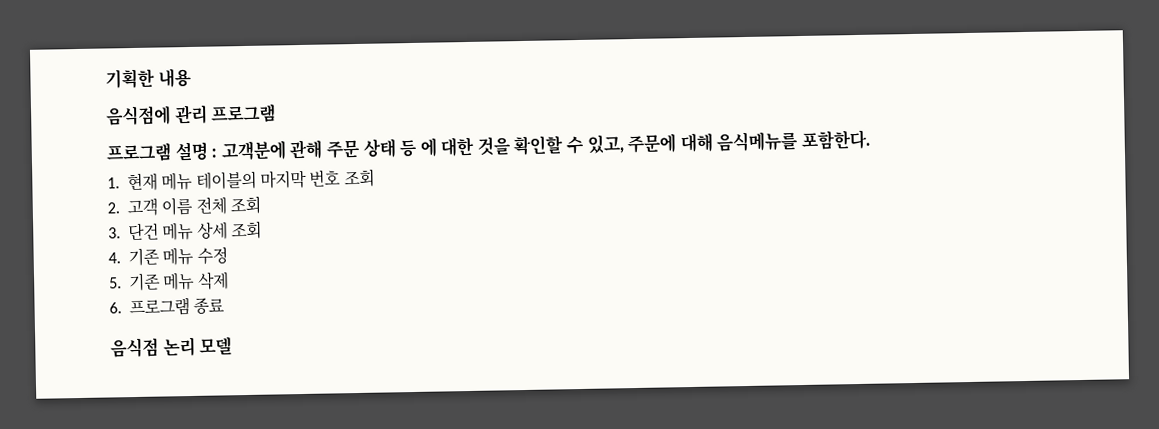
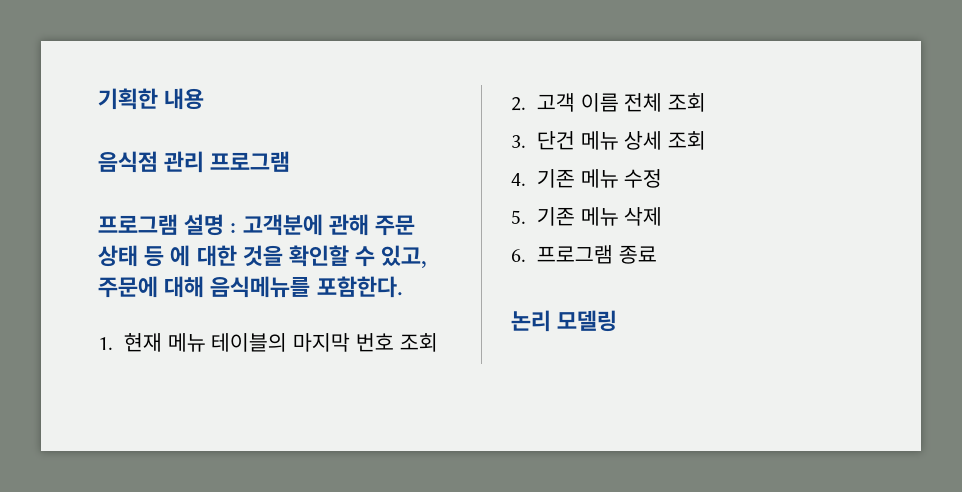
[105,105,171,126] 음식점에 -> [98,151,158,173] 음식점
[110,336,233,358] 음식점 논리 모델 -> [511,310,618,332] 논리 모델링

